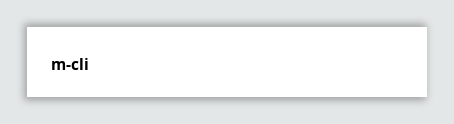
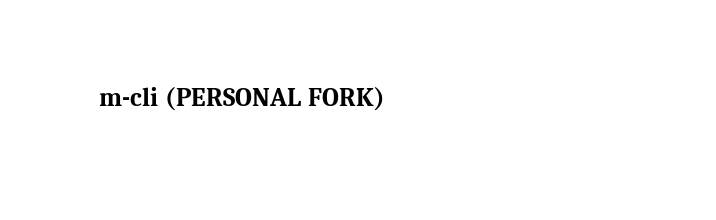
(89, 64) none -> [164,87,385,111] (PERSONAL FORK)

